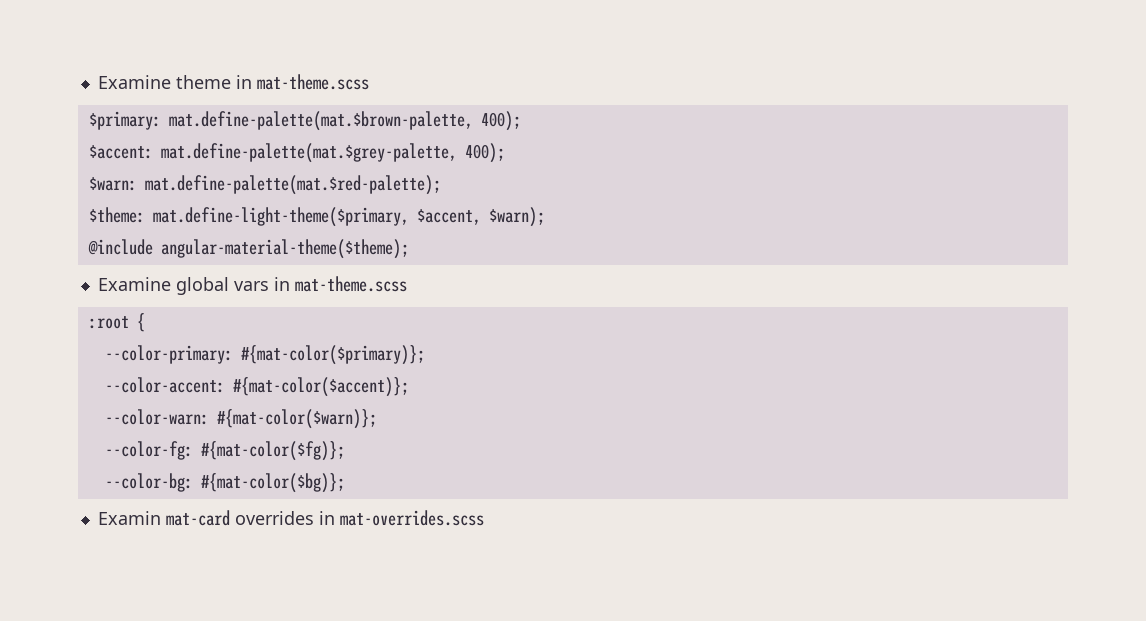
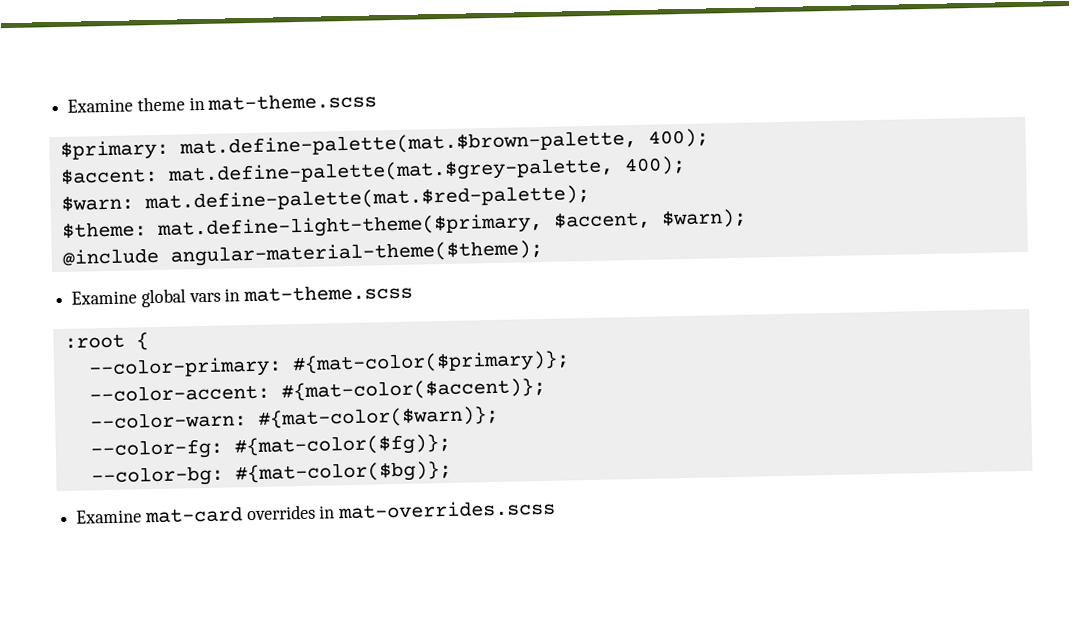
[97,511,161,525] Examin -> [76,509,143,524] Examine

